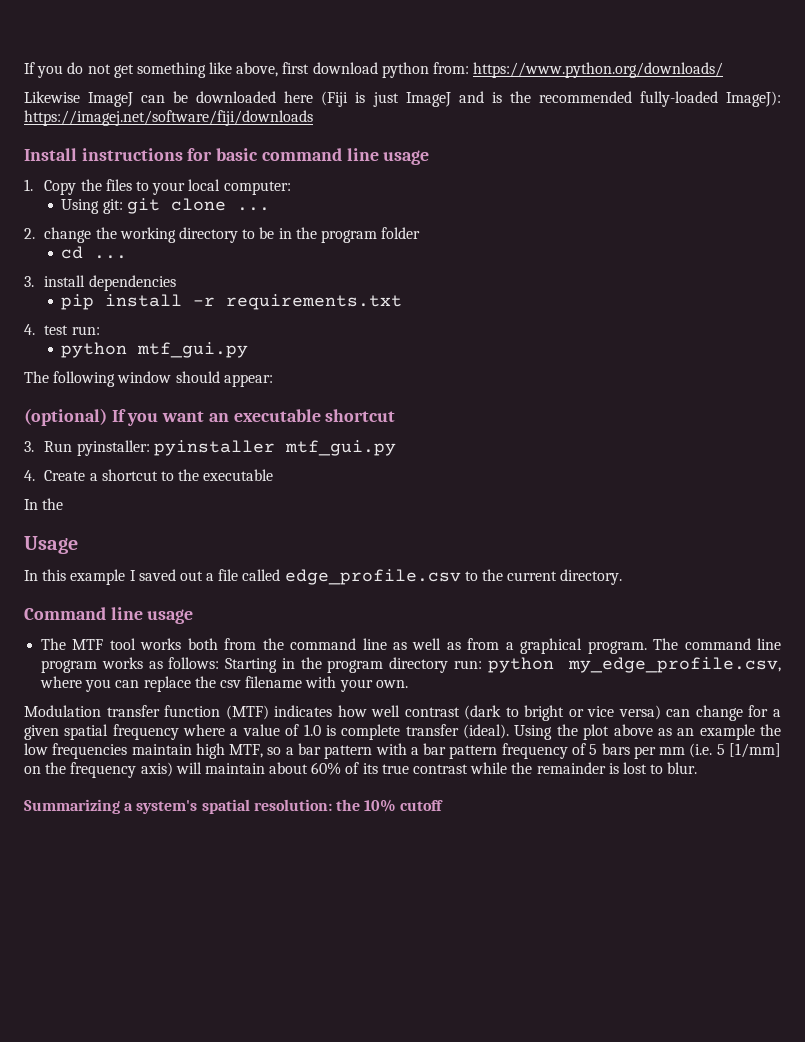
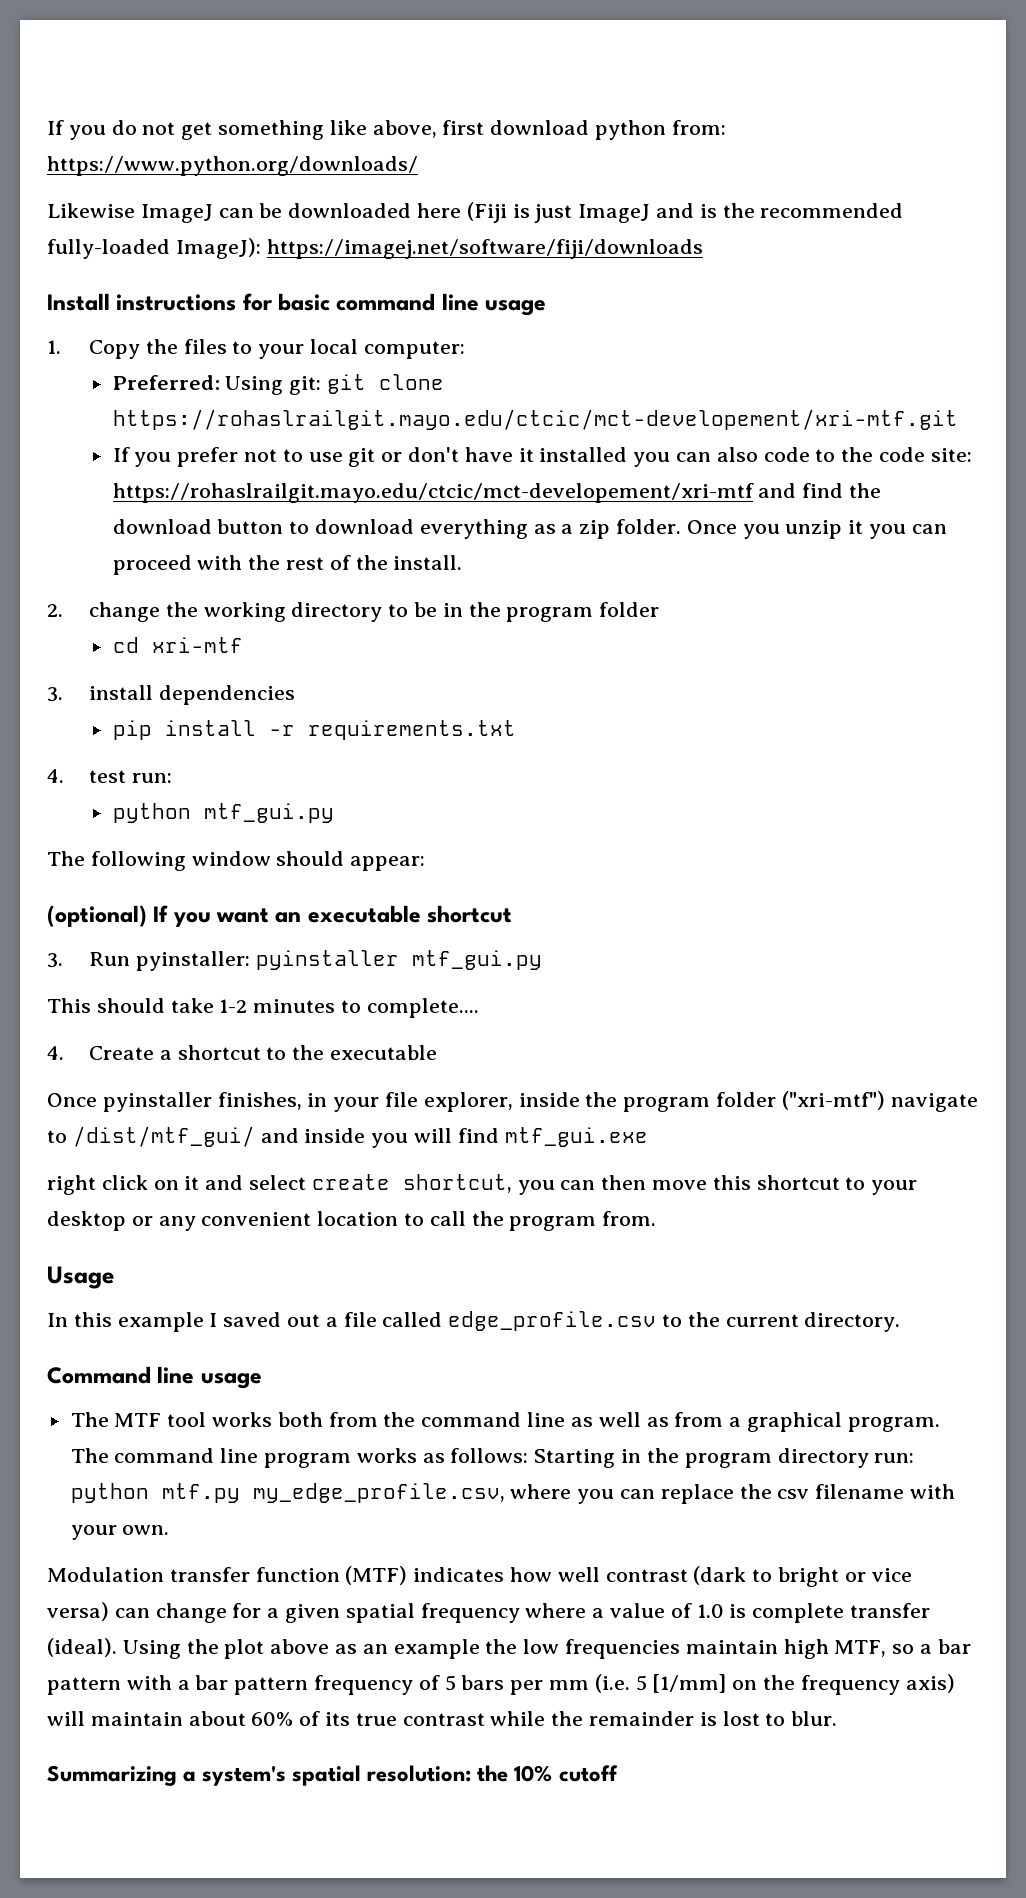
(291, 188) none -> [112,375,220,390] Preferred:
[236,207,270,211] ... -> [112,409,958,430] [112,447,972,467] [112,483,881,503] [112,519,947,539] [112,555,463,575] https://rohaslrailgit.mayo.edu/ctcic/mct-developement/xri-mtf.git // If you prefer not to use git or don't have it installed you can also code to the code site: https://rohaslrailgit.mayo.edu/ctcic/mct-developement/xri-mtf and find the download button to download everything as a zip folder. Once you unzip it you can proceed with the rest of the install.
[94,255,128,259] ... -> [151,637,243,653] xri-mtf
(396, 448) none -> [47,998,479,1018] // This should take 1-2 minutes to complete....
[24,498,64,510] In the -> [47,1091,978,1112] [47,1126,648,1148] [47,1174,918,1195] [47,1211,657,1231] Once pyinstaller finishes, in your file explorer, inside the program folder ("xri-mtf") navigate to /dist/mtf_gui/ and inside you will find mtf_gui.exe // right click on it and select create shortcut, you can then move this shortcut to your desktop or any convenient location to call the program from.
(554, 665) none -> [161,1483,240,1503] mtf.py

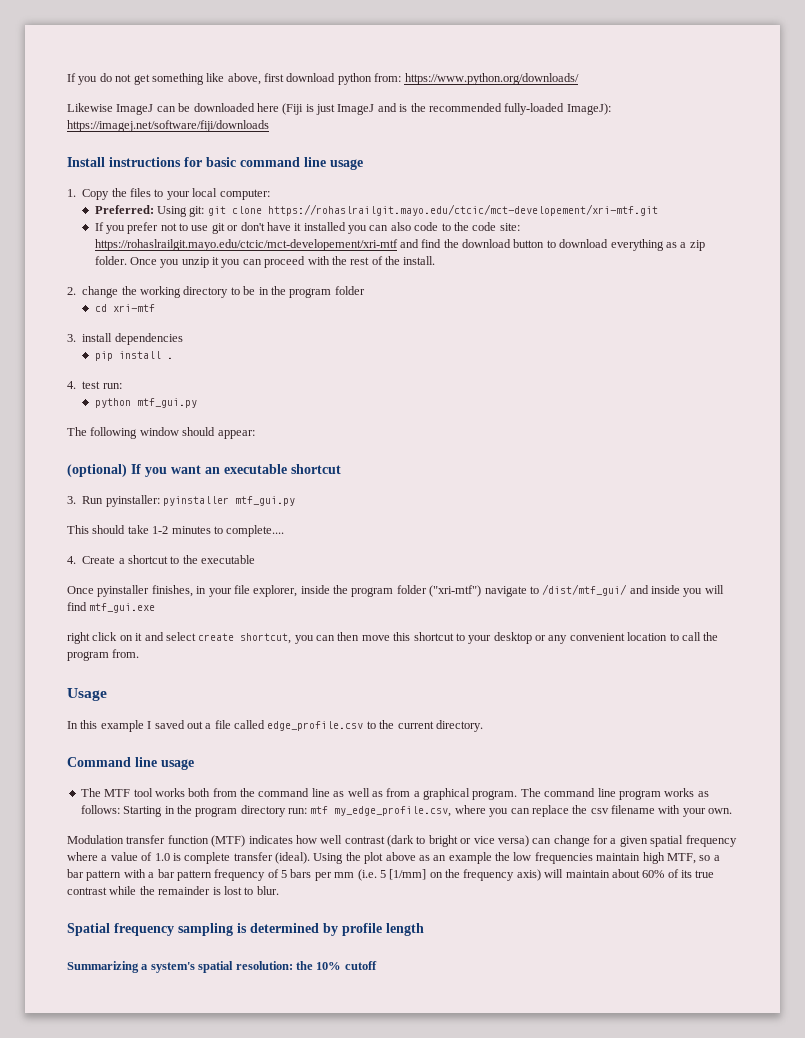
[268,720,516,740] -r requirements.txt -> [166,357,173,359] .
[70,1483,240,1503] python mtf.py -> [310,806,329,814] mtf
(838, 1718) none -> [67,923,424,936] // Spatial frequency sampling is determined by profile length

